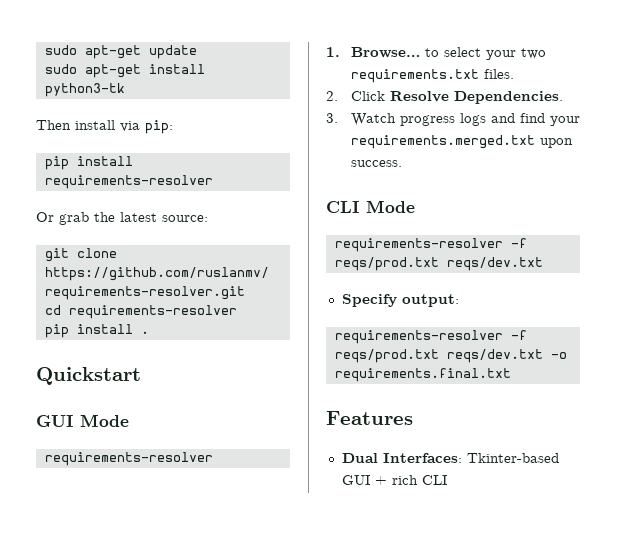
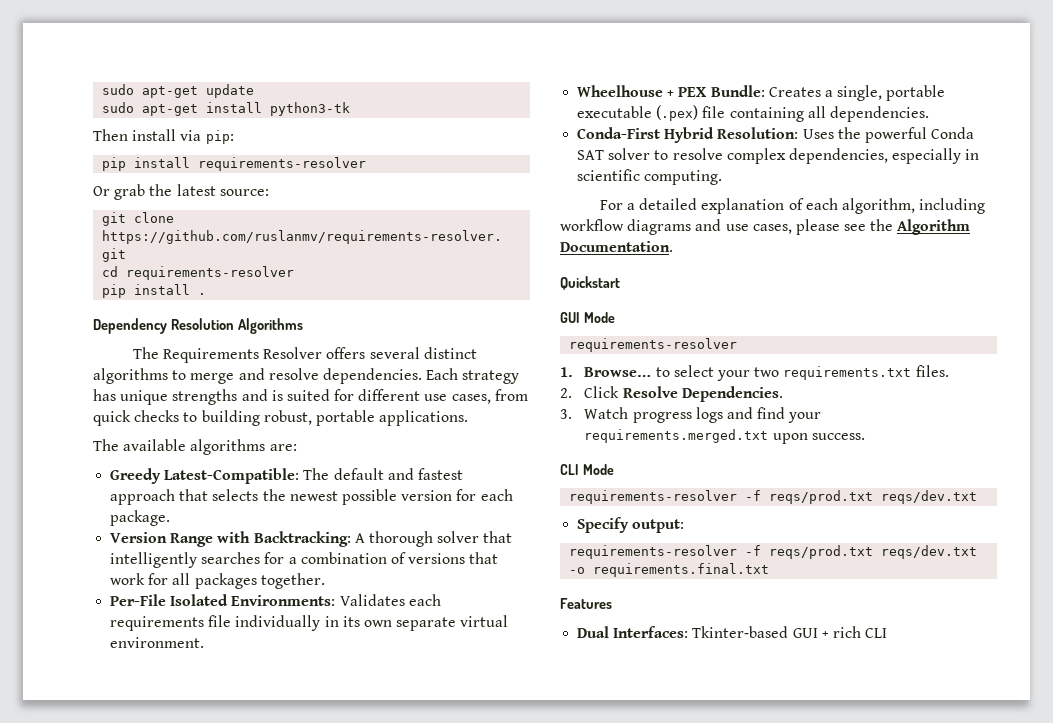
(149, 332) none -> [93,318,303,334] [132,347,477,363] [93,368,520,384] [93,389,528,405] [93,410,469,426] [93,439,297,455] [110,468,463,484] [110,489,513,505] [110,510,171,526] [110,531,513,547] [110,552,499,568] [110,573,325,589] [110,594,441,606] [110,615,509,631] [110,637,205,648] [577,85,946,101] [577,105,929,122] [577,127,975,143] [577,148,980,164] [577,169,723,185] [599,198,986,214] [560,219,971,235] [560,241,673,252] // Dependency Resolution Algorithms // The Requirements Resolver offers several distinct algorithms to merge and resolve dependencies. Each strategy has unique strengths and is suited for different use cases, from quick checks to building robust, portable applications. // The available algorithms are: // Greedy Latest-Compatible: The default and fastest approach that selects the newest possible version for each package. // Version Range with Backtracking: A thorough solver that intelligently searches for a combination of versions that work for all packages together. // Per-File Isolated Environments: Validates each requirements file individually in its own separate virtual environment. // Wheelhouse + PEX Bundle: Creates a single, portable executable (.pex) file containing all dependencies. // Conda-First Hybrid Resolution: Uses the powerful Conda SAT solver to resolve complex dependencies, especially in scientific computing. // For a detailed explanation of each algorithm, including workflow diagrams and use cases, please see the Algorithm Documentation.

